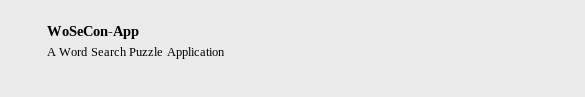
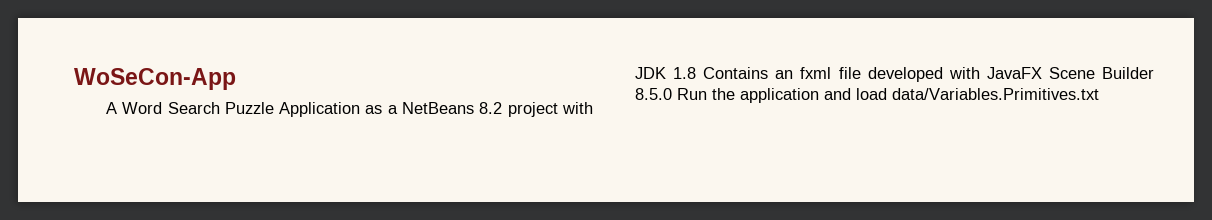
(225, 53) none -> [365,102,593,117] [635,67,1154,82] [635,88,1099,103] as a NetBeans 8.2 project with JDK 1.8 Contains an fxml file developed with JavaFX Scene Builder 8.5.0 Run the application and load data/Variables.Primitives.txt

